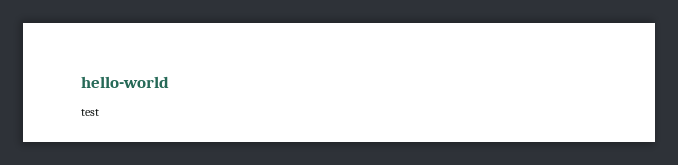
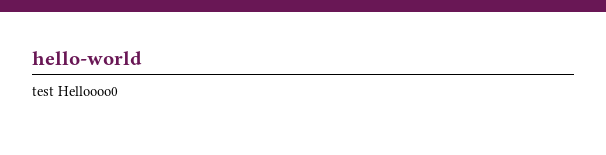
(99, 112) none -> [58,86,118,96] Helloooo0

